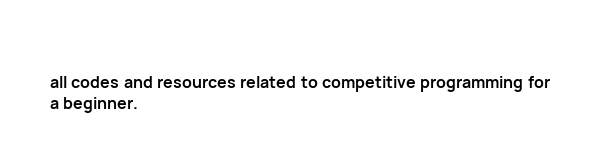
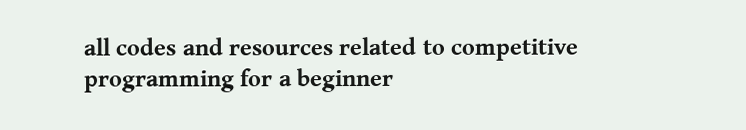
[63,97,139,113] beginner. -> [297,67,395,93] beginner

